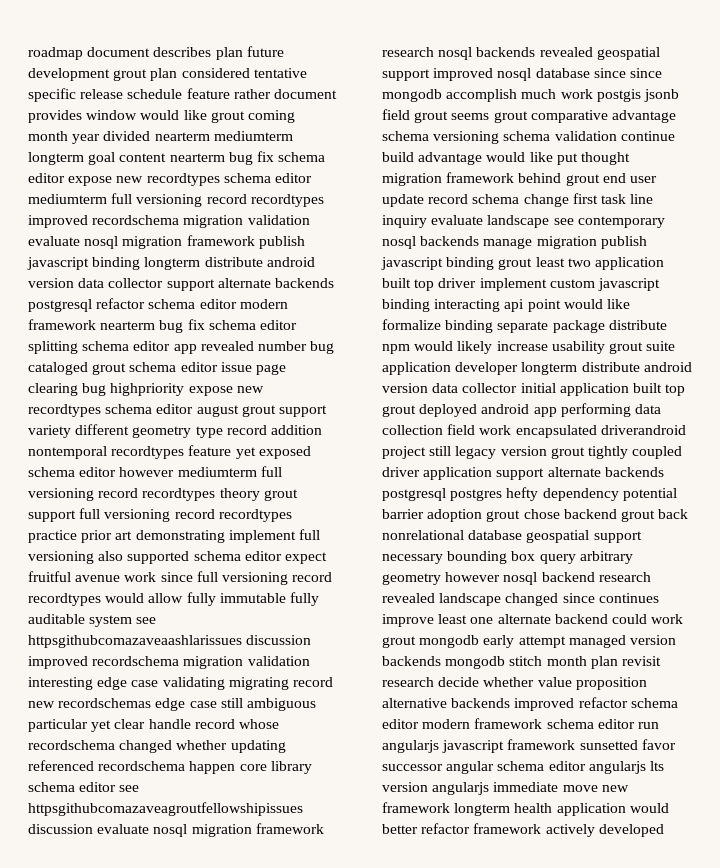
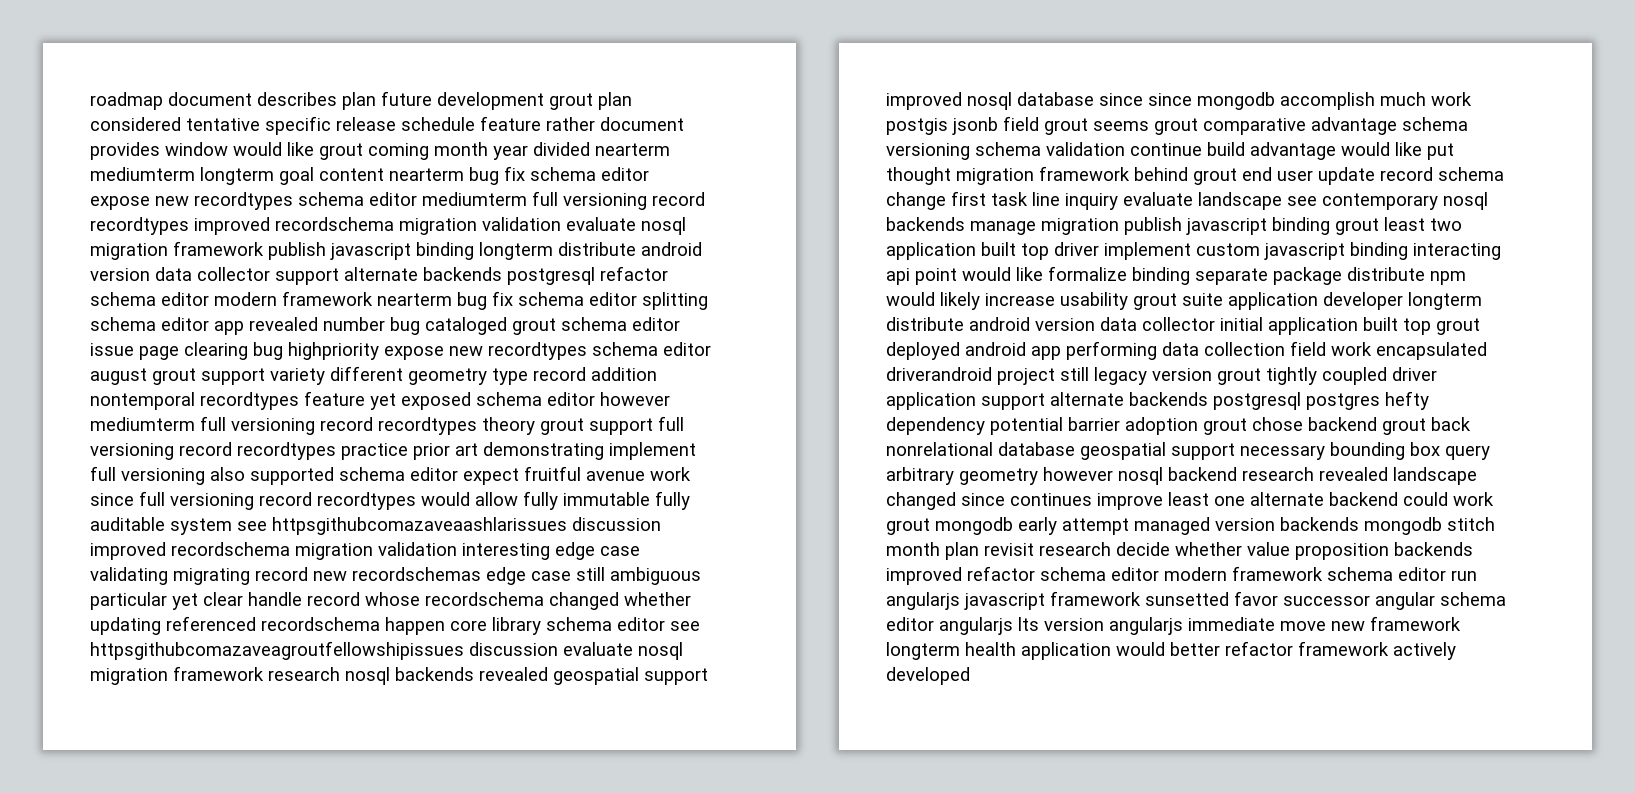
[382,698,447,708] alternative -> (1389, 551) none

